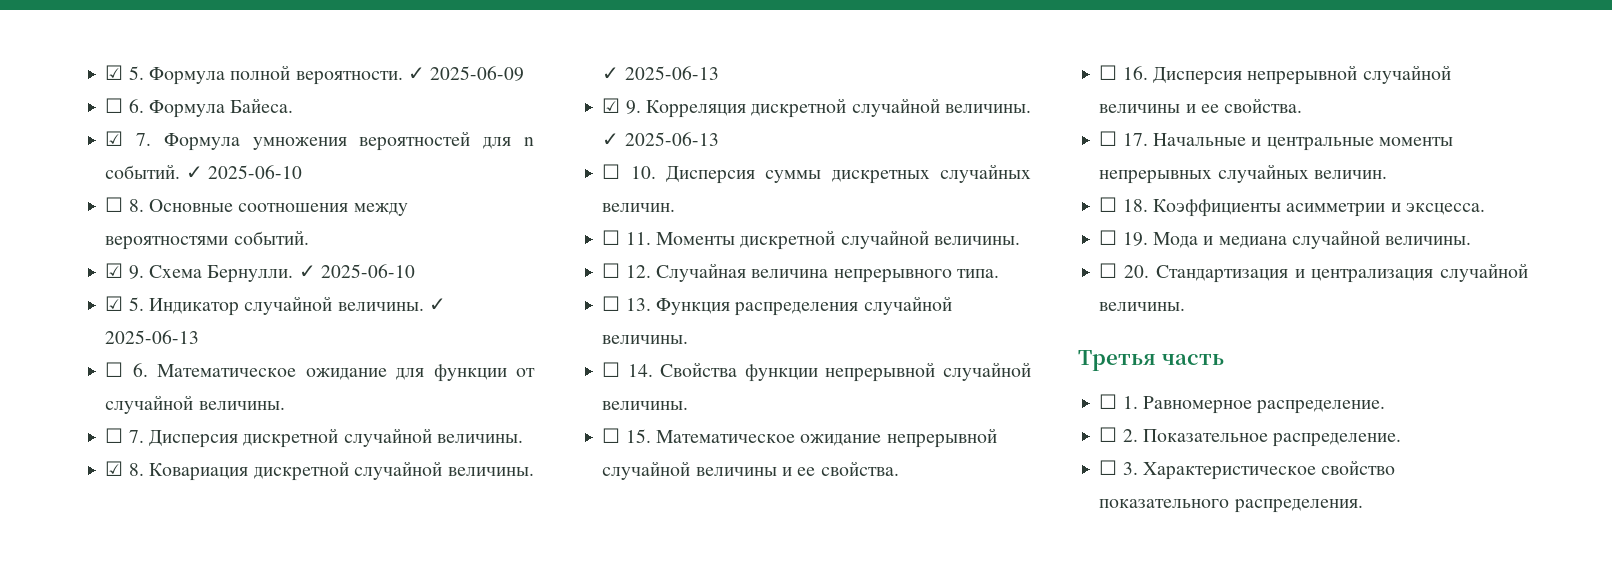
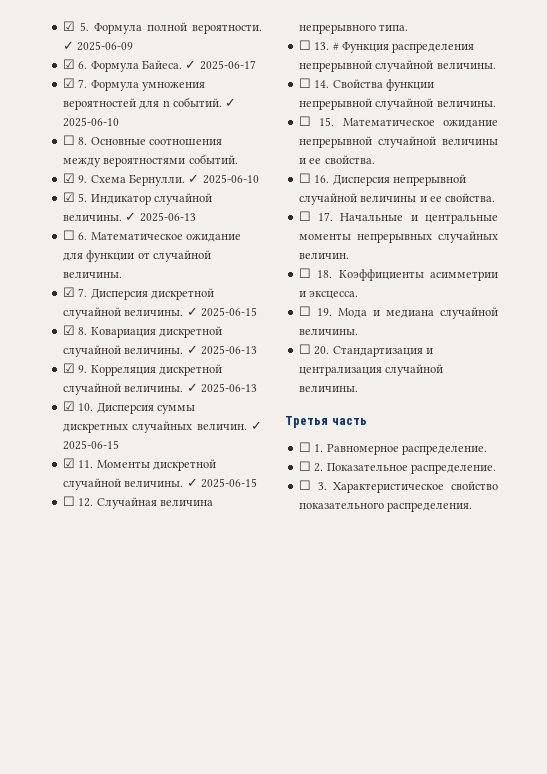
[105,98,124,113] ☐ -> [62,59,75,69] ☑
(294, 105) none -> [185,60,256,70] ✓ 2025-06-17
[105,428,124,443] ☐ -> [62,287,75,297] ☑
(523, 438) none -> [186,307,257,317] ✓ 2025-06-15
[602,164,621,179] ☐ -> [62,401,75,411] ☑
[602,230,621,245] // ☐ -> [251,421,262,430] [62,440,119,450] [62,458,75,468] ✓ 2025-06-15 // ☑
(1020, 240) none -> [186,478,257,488] ✓ 2025-06-15
(651, 304) none -> [332,42,339,50] #
(859, 309) none -> [298,60,372,72] непрерывной

